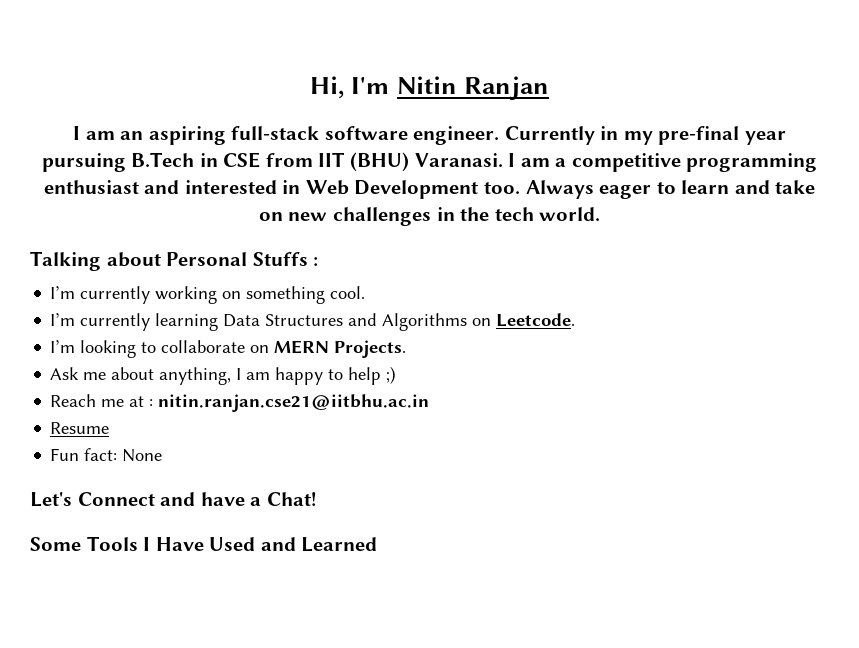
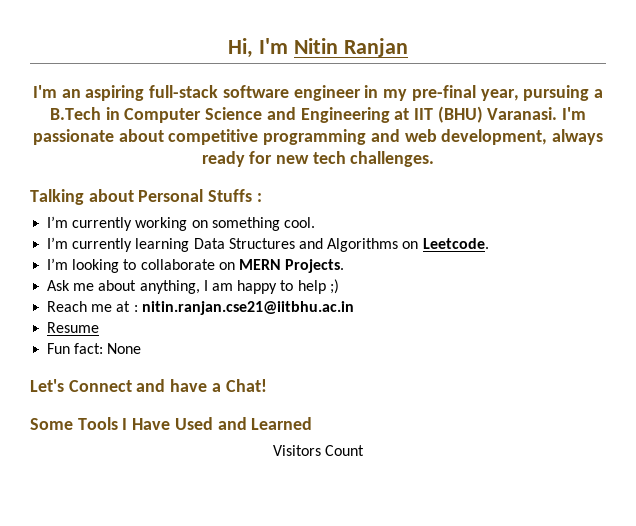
[73,126,115,140] I am -> [33,85,58,98] I'm
[413,126,595,145] engineer. Currently -> [293,85,361,101] engineer
[744,131,786,145] [41,152,818,172] [43,180,816,199] [258,207,601,226] year pursuing B.Tech in CSE from IIT (BHU) Varanasi. I am a competitive programming enthusiast and interested in Web Development too. Always eager to learn and take on new challenges in the tech world. -> [480,85,603,101] [49,106,587,123] [32,129,604,145] [201,151,435,167] year, pursuing a B.Tech in Computer Science and Engineering at IIT (BHU) Varanasi. I'm passionate about competitive programming and web development, always ready for new tech challenges.
(378, 544) none -> [272,445,365,456] // Visitors Count

